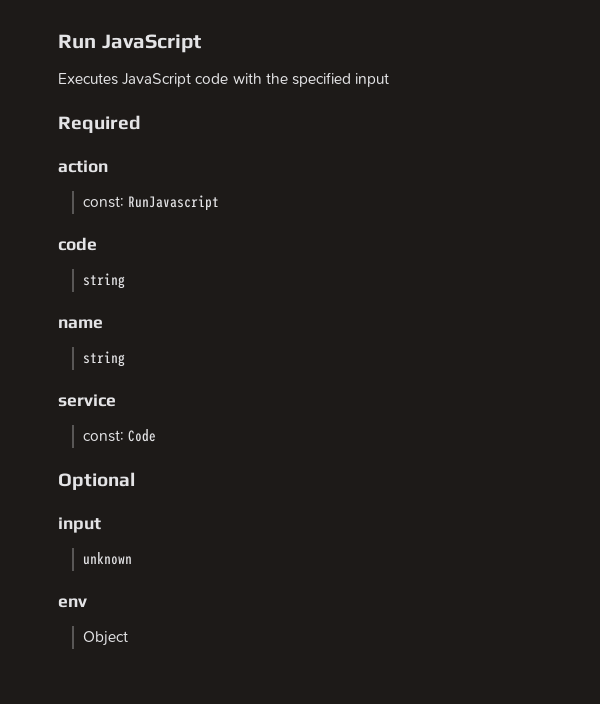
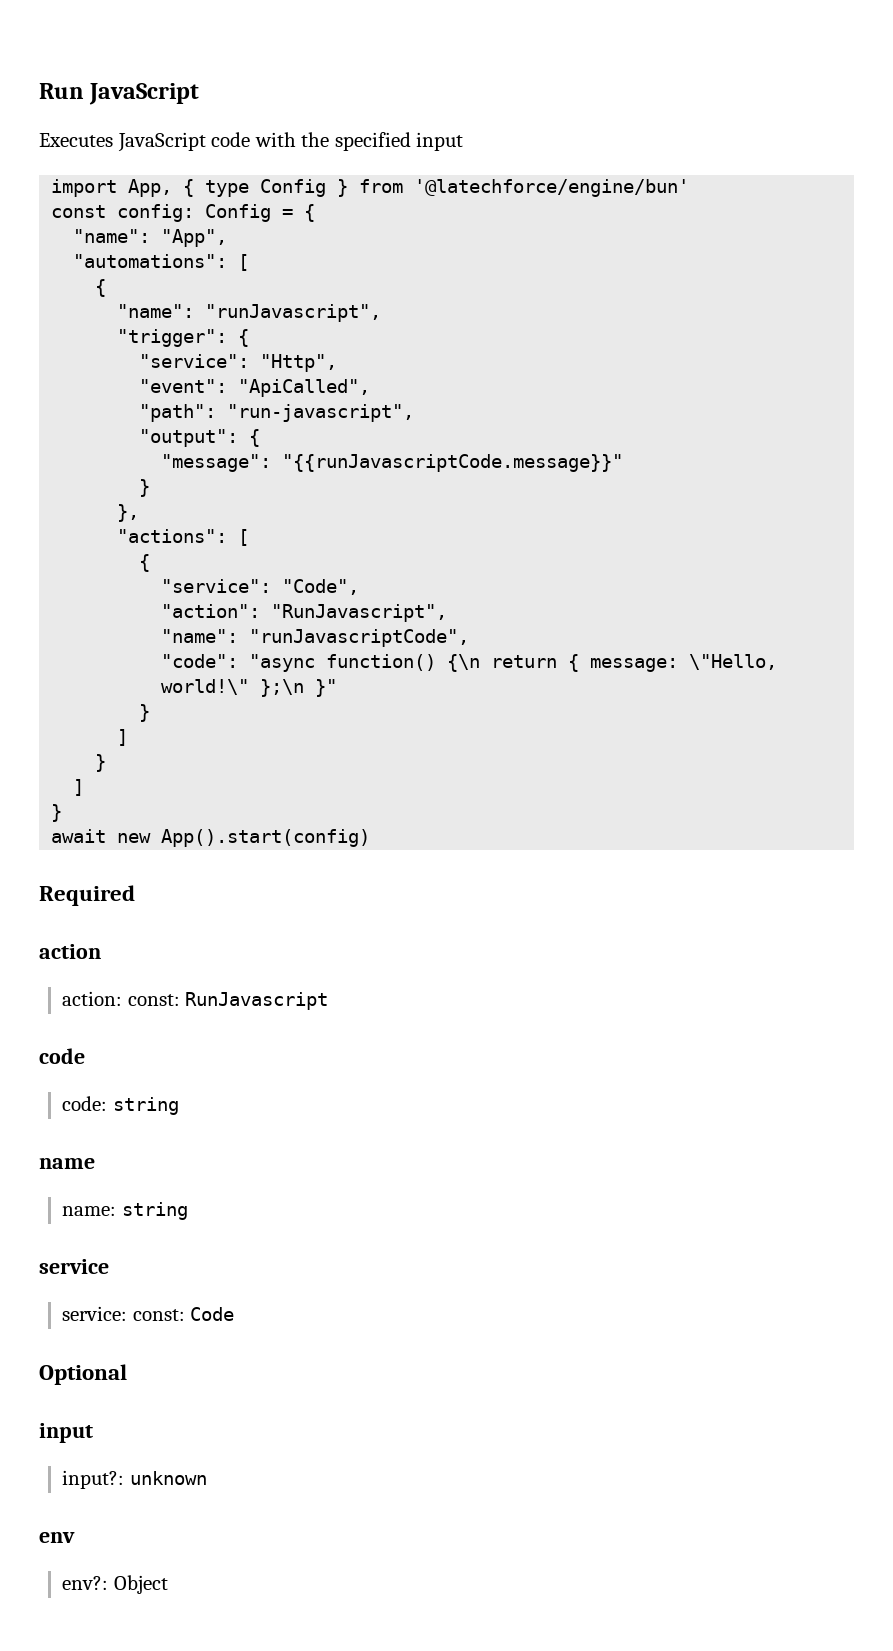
(390, 80) none -> [51,179,690,197] [51,204,316,222] [73,229,228,247] [73,254,250,271] [95,279,107,297] [117,304,382,322] [117,329,250,347] [139,354,338,372] [139,379,371,397] [139,404,415,422] [139,429,261,447] [161,454,624,472] [139,479,151,497] [117,504,140,522] [117,529,250,546] [139,554,151,572] [161,579,360,595] [161,604,448,622] [161,629,470,647] [161,654,778,672] [161,679,338,697] [139,704,151,722] [117,729,129,746] [95,754,107,772] [73,779,85,796] [51,804,63,822] [51,829,371,847] // import App, { type Config } from '@latechforce/engine/bun' // const config: Config = { // "name": "App", // "automations": [ // { // "name": "runJavascript", // "trigger": { // "service": "Http", // "event": "ApiCalled", // "path": "run-javascript", // "output": { // "message": "{{runJavascriptCode.message}}" // } // }, // "actions": [ // { // "service": "Code", // "action": "RunJavascript", // "name": "runJavascriptCode", // "code": "async function() {\n return { message: \"Hello, world!\" };\n }" // } // ] // } // ] // } // await new App().start(config)
(108, 166) none -> [62,991,123,1006] action:
(97, 244) none -> [62,1096,108,1111] code:
(103, 324) none -> [62,1206,117,1216] name:
(116, 400) none -> [62,1306,128,1321] service:
(101, 525) none -> [62,1470,125,1489] input?:
(87, 603) none -> [62,1576,109,1590] env?:

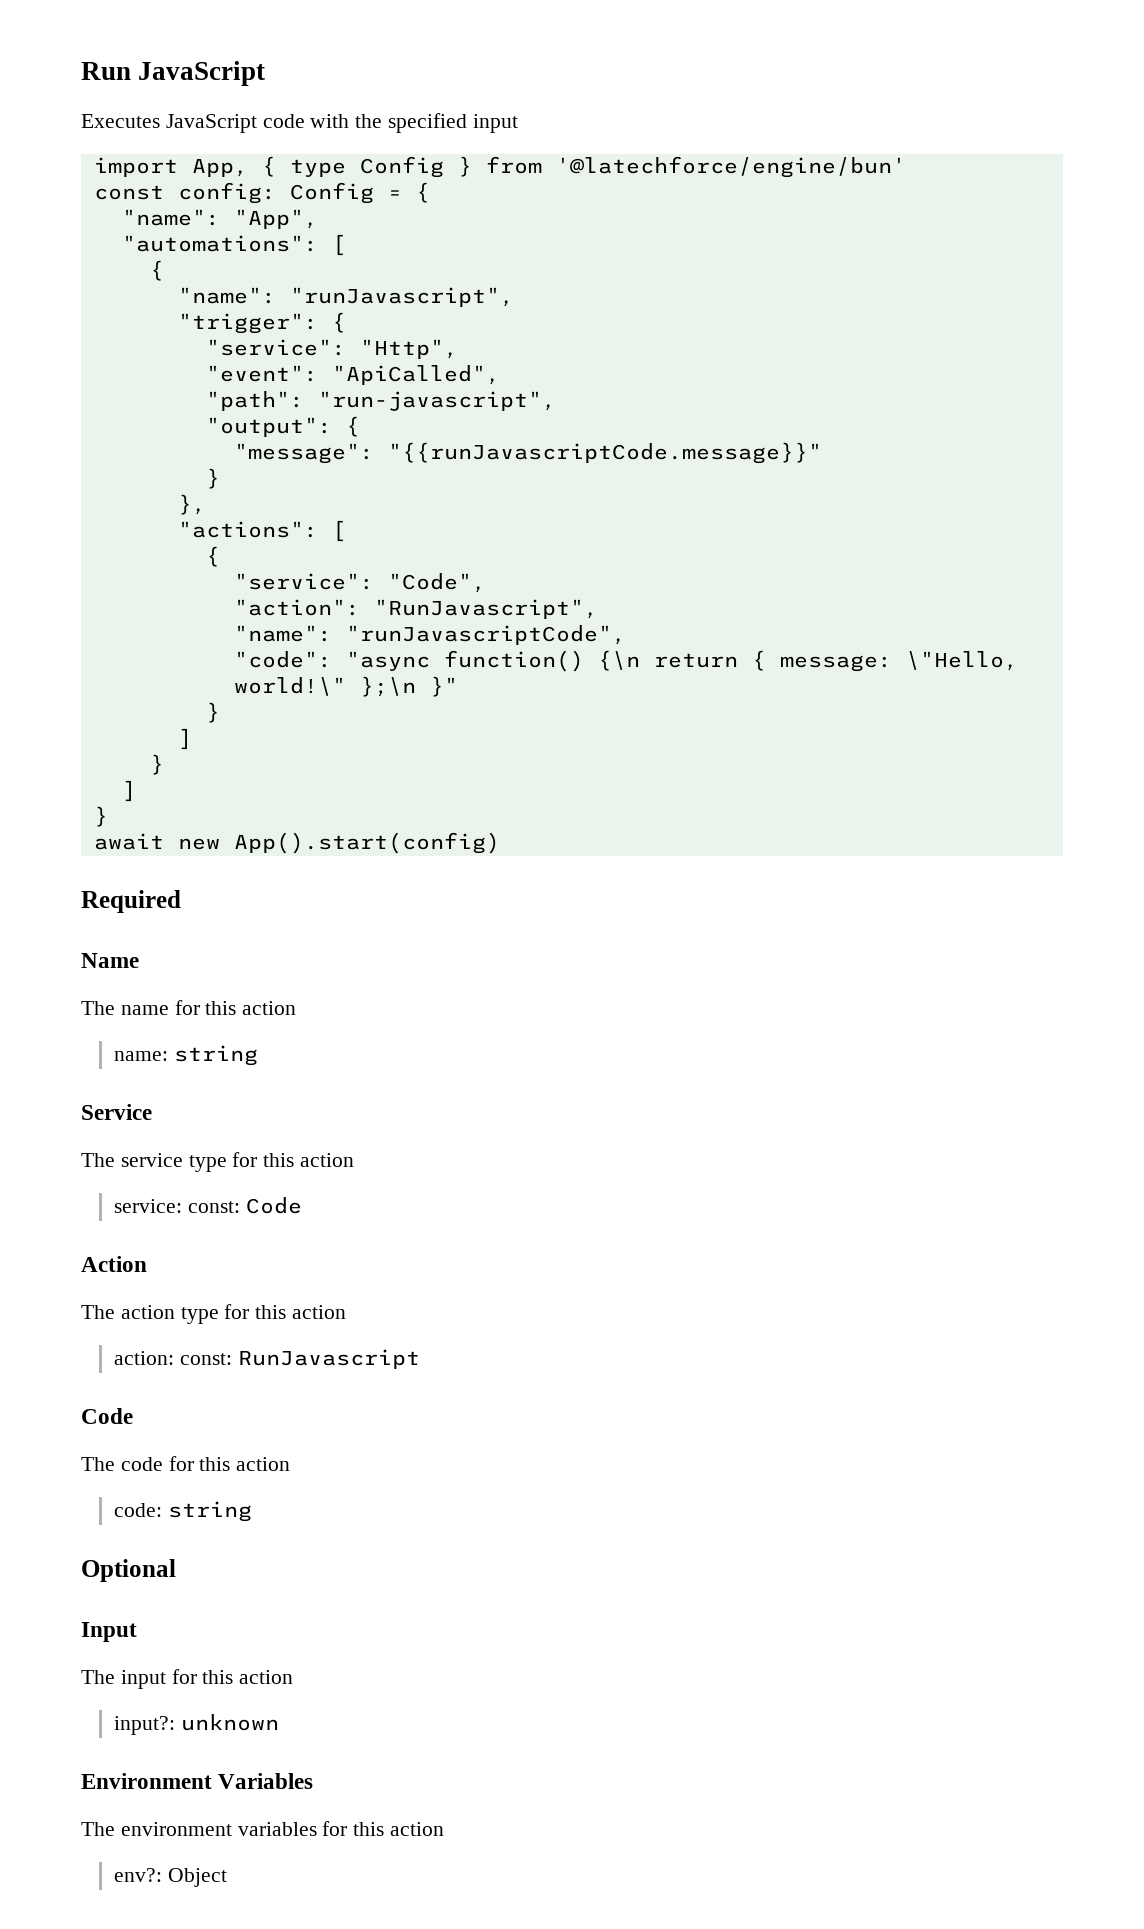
(135, 895) none -> [81,953,139,968] [81,1000,297,1015] [113,1045,258,1066] [81,1104,152,1120] [81,1152,355,1172] [113,1197,302,1214] [81,1256,147,1272] [81,1304,287,1324] Name // The name for this action // name: string // Service // The service type for this action // service: const: Code // Action // The action type for this
[39,1048,85,1064] code -> [81,1408,133,1424] [81,1456,291,1471] Code // The code for this action
[39,1158,95,1169] [62,1202,188,1220] [39,1259,109,1274] [62,1306,235,1321] // name // name: string // service // service: const: Code -> (252, 1511) none
[39,1423,93,1443] input -> [81,1622,137,1642] [81,1669,294,1689] Input // The input for this action
[39,1532,75,1543] env -> [81,1773,314,1789] [81,1821,445,1836] Environment Variables // The environment variables for this action

